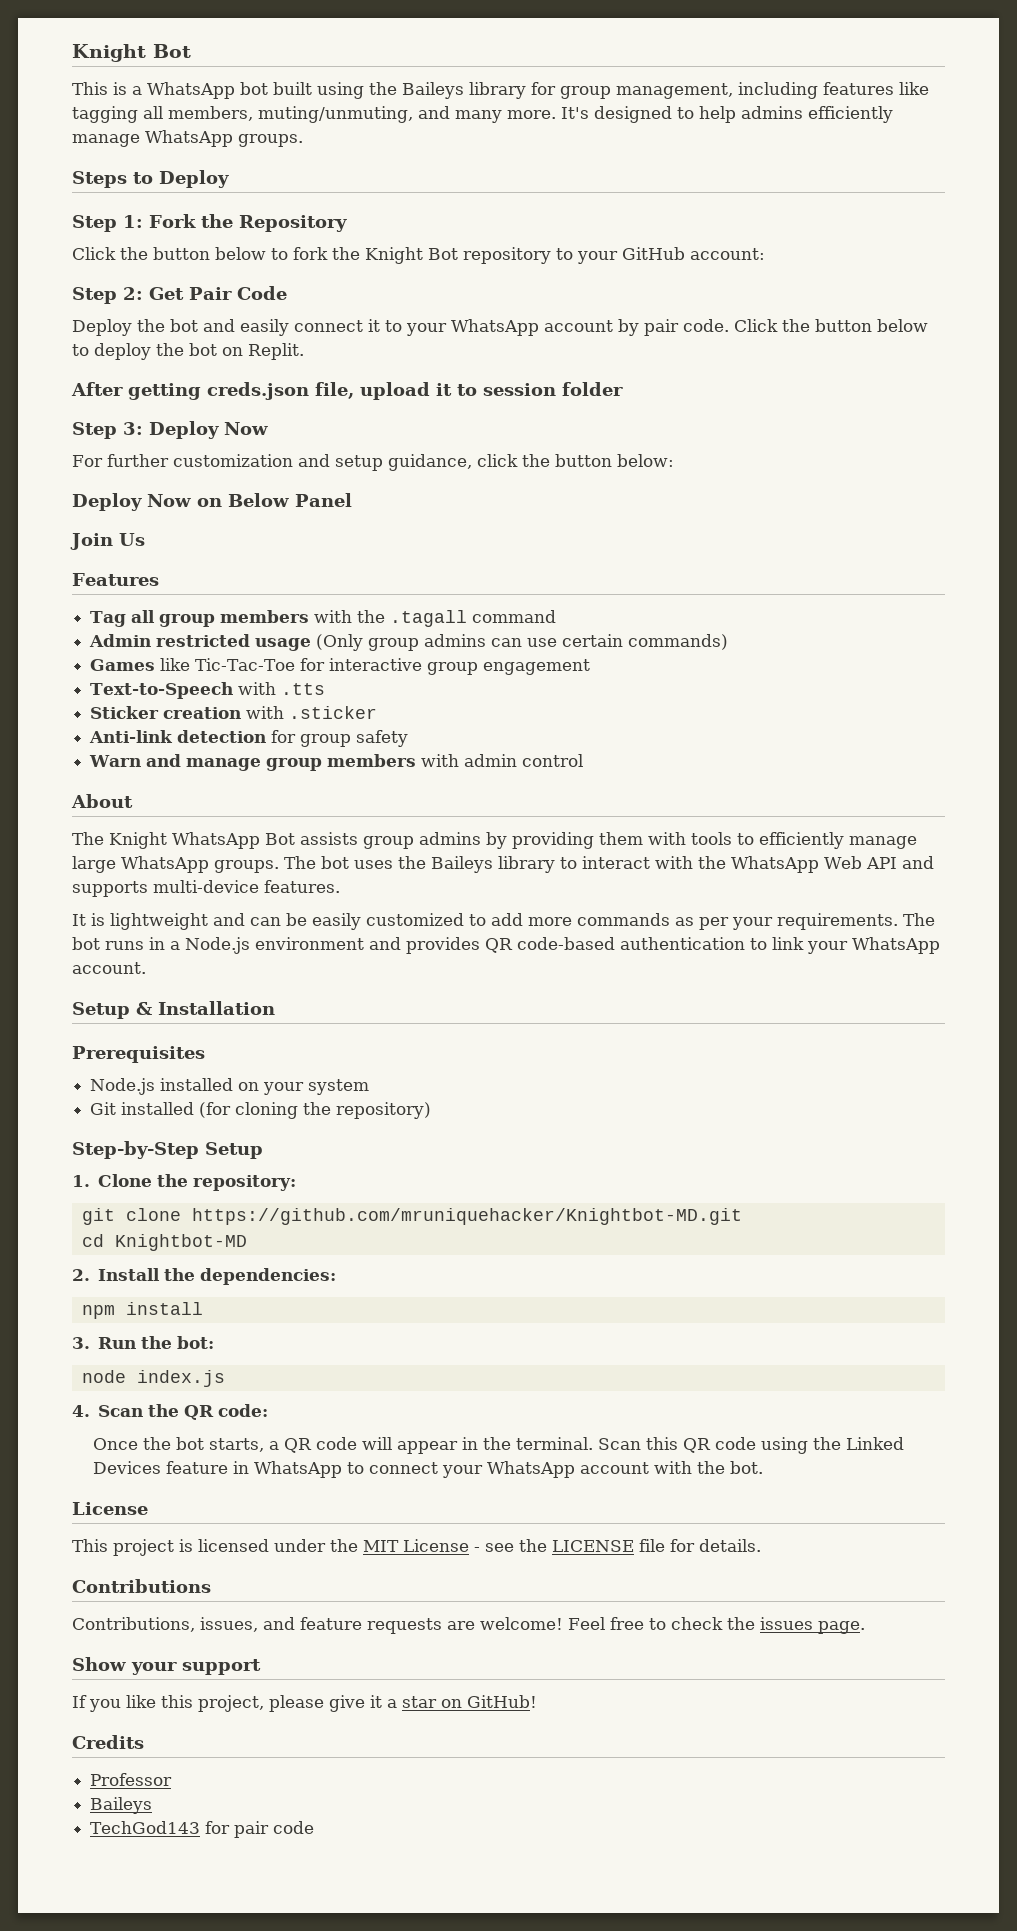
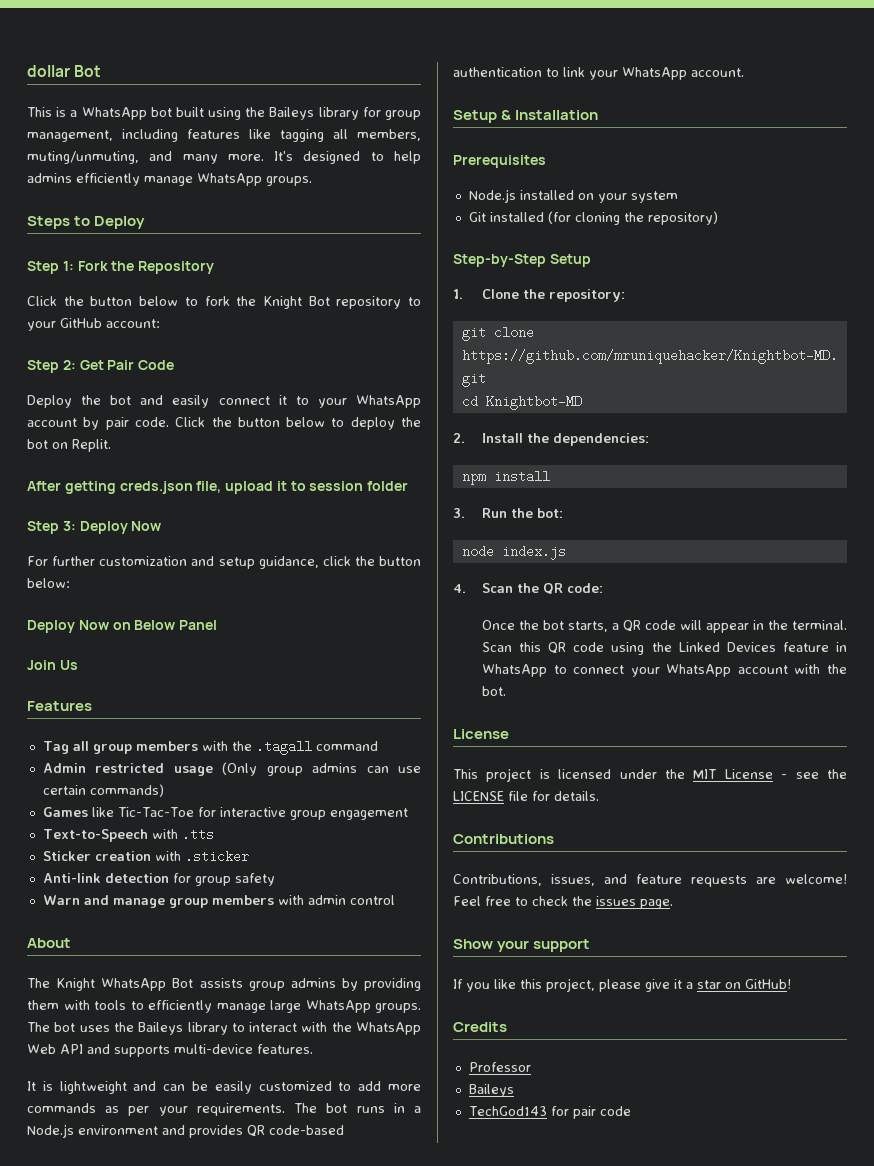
[72,44,146,62] Knight -> [27,65,70,77] dollar

